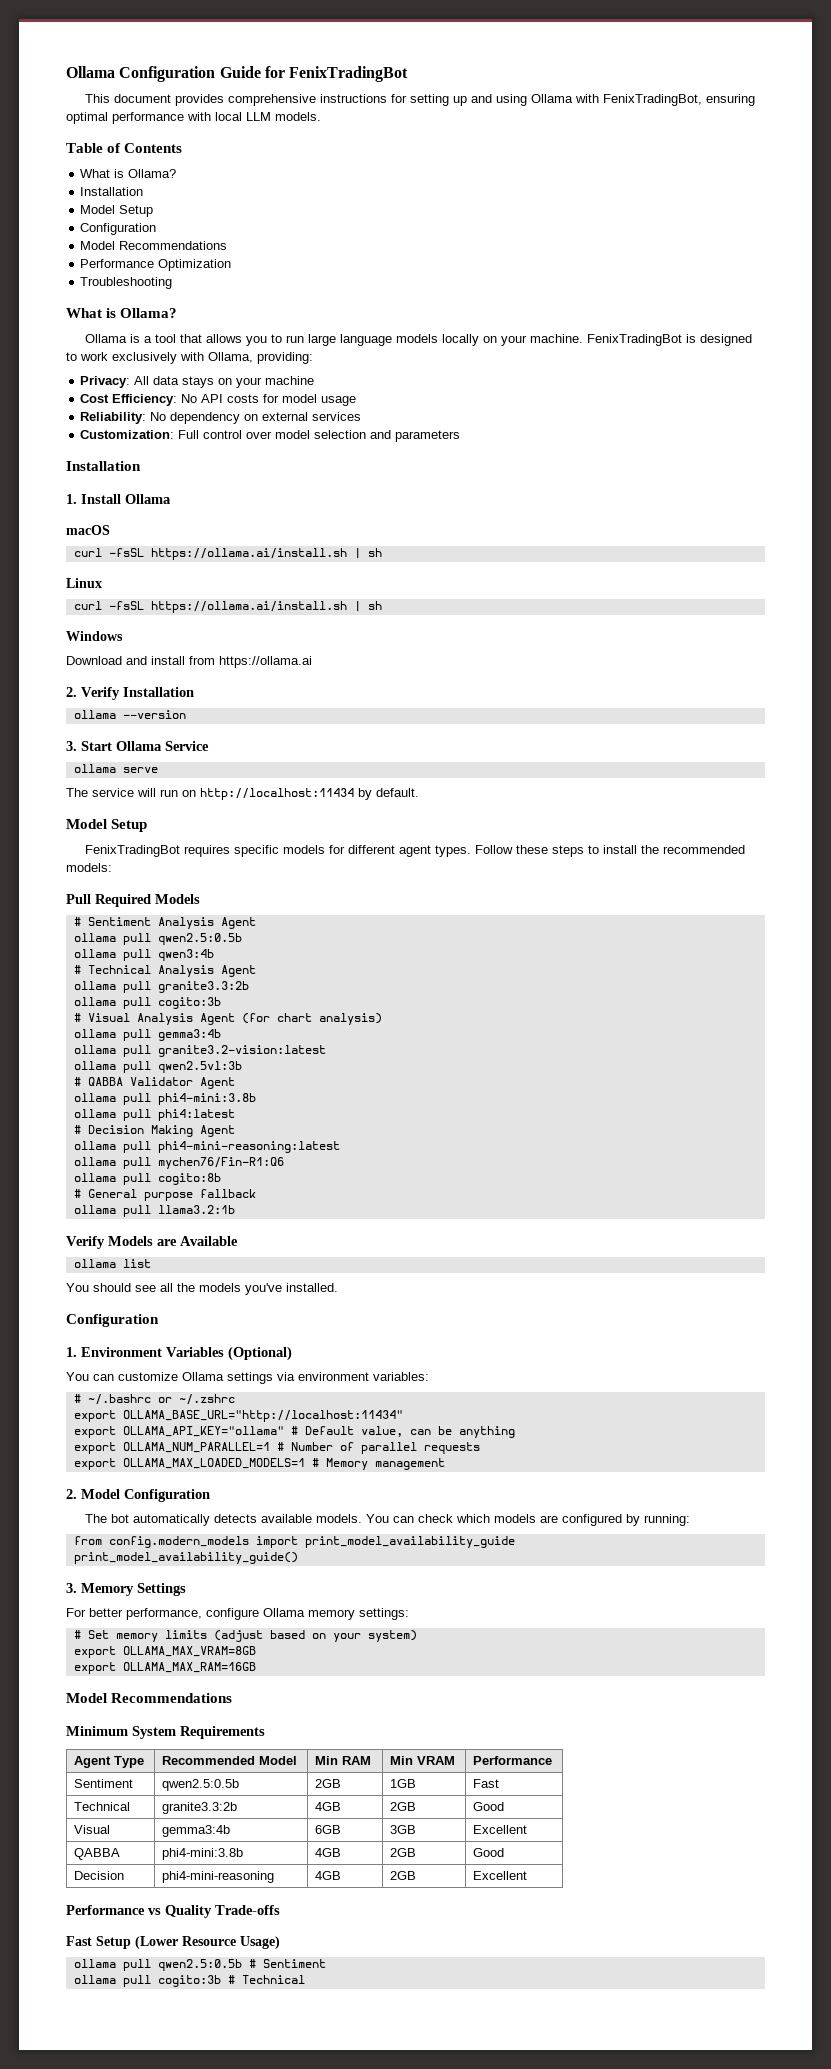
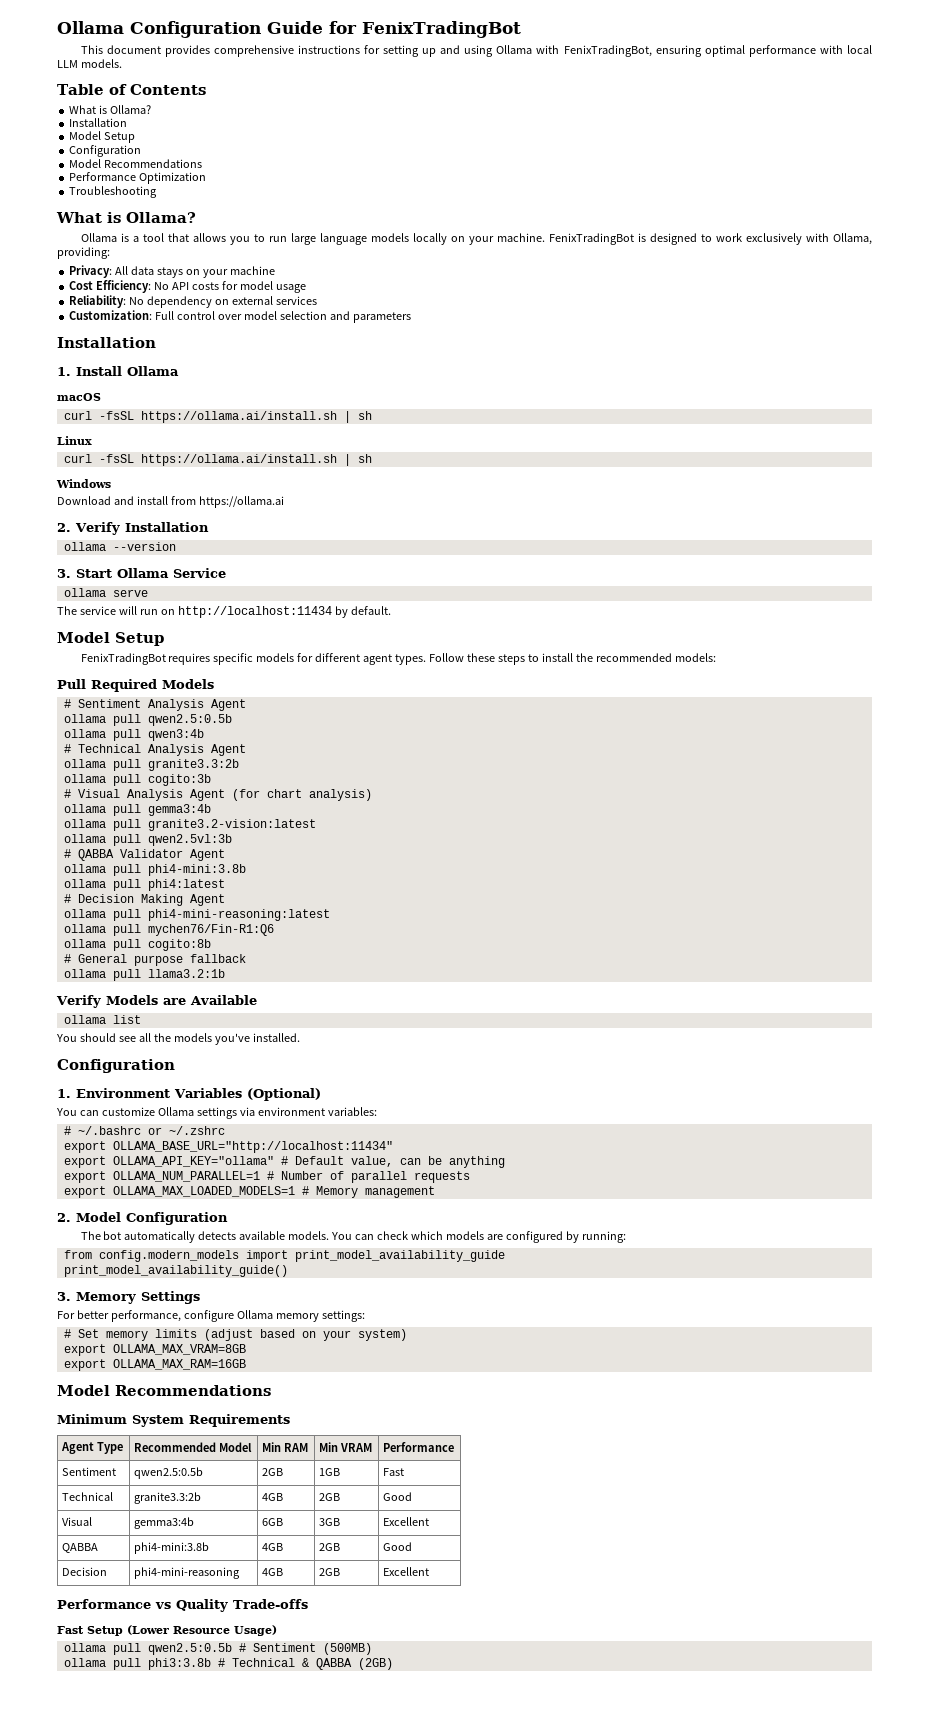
[73,1975,305,1987] // ollama pull cogito:3b # Technical -> [322,1643,372,1655] [63,1658,393,1670] (500MB) // ollama pull phi3:3.8b # Technical & QABBA (2GB)

